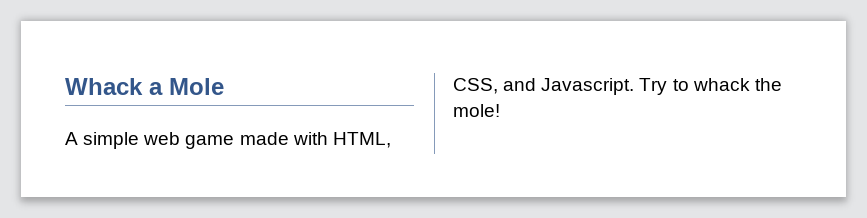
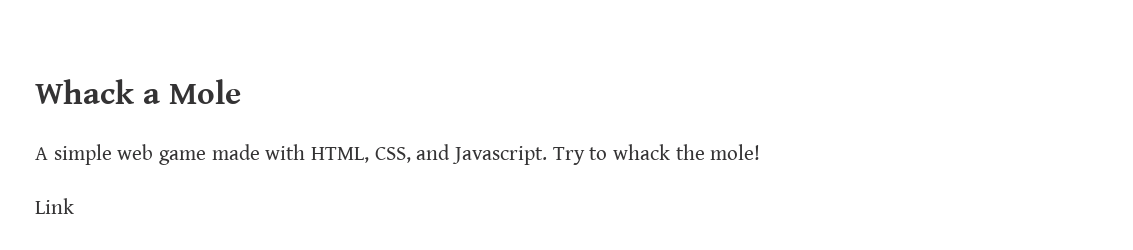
(500, 110) none -> [35,198,74,214] // Link

